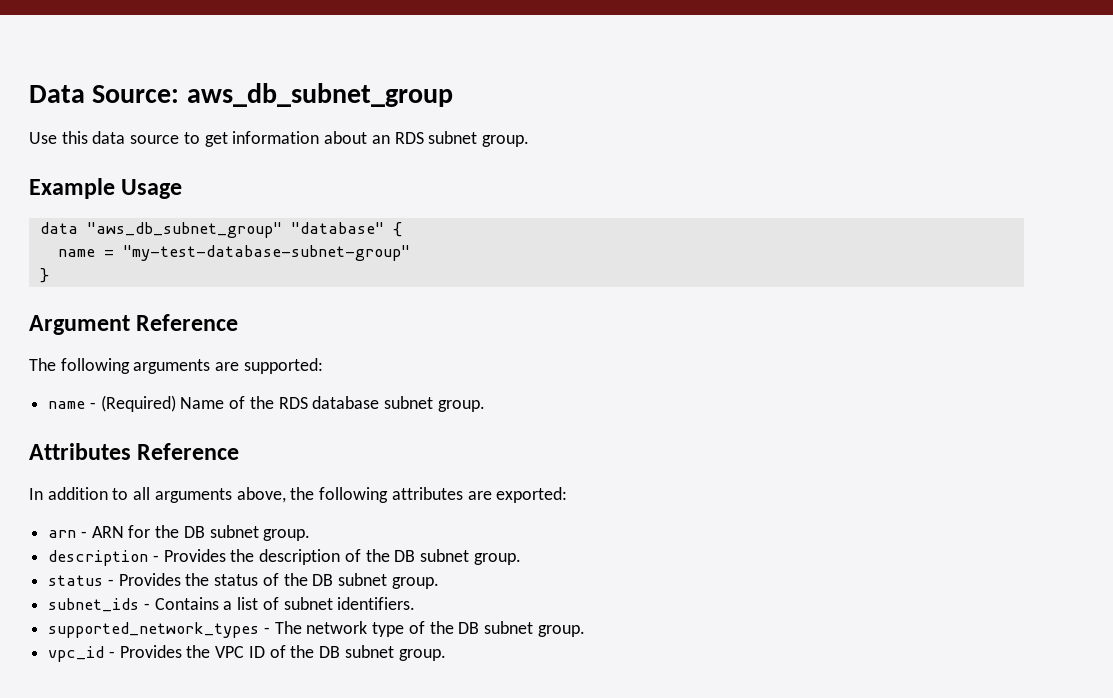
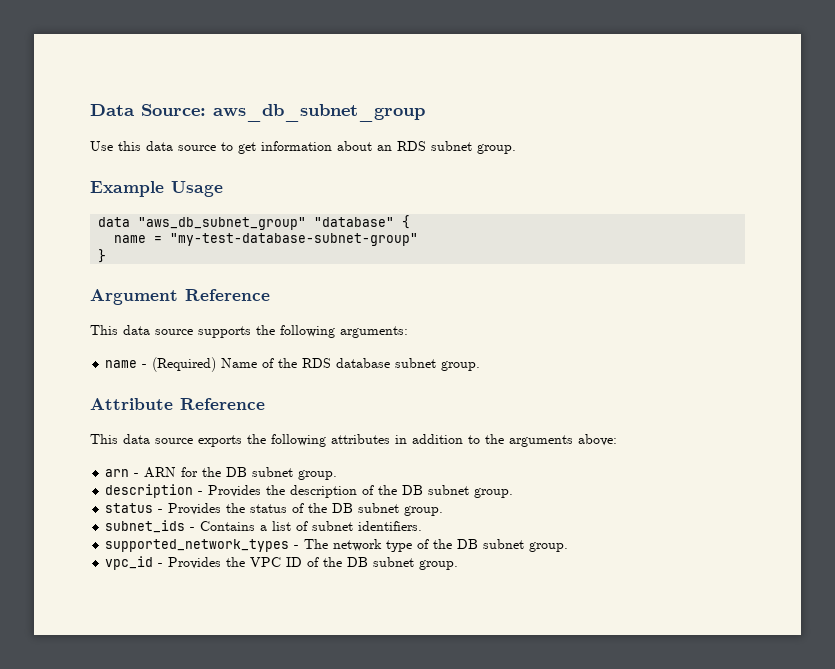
[29,358,323,374] The following arguments are supported: -> [90,325,408,338] This data source supports the following arguments:
[29,443,240,460] [29,487,568,503] Attributes Reference // In addition to all arguments above, the following attributes are exported: -> [90,398,265,410] [90,434,617,447] Attribute Reference // This data source exports the following attributes in addition to the arguments above:

